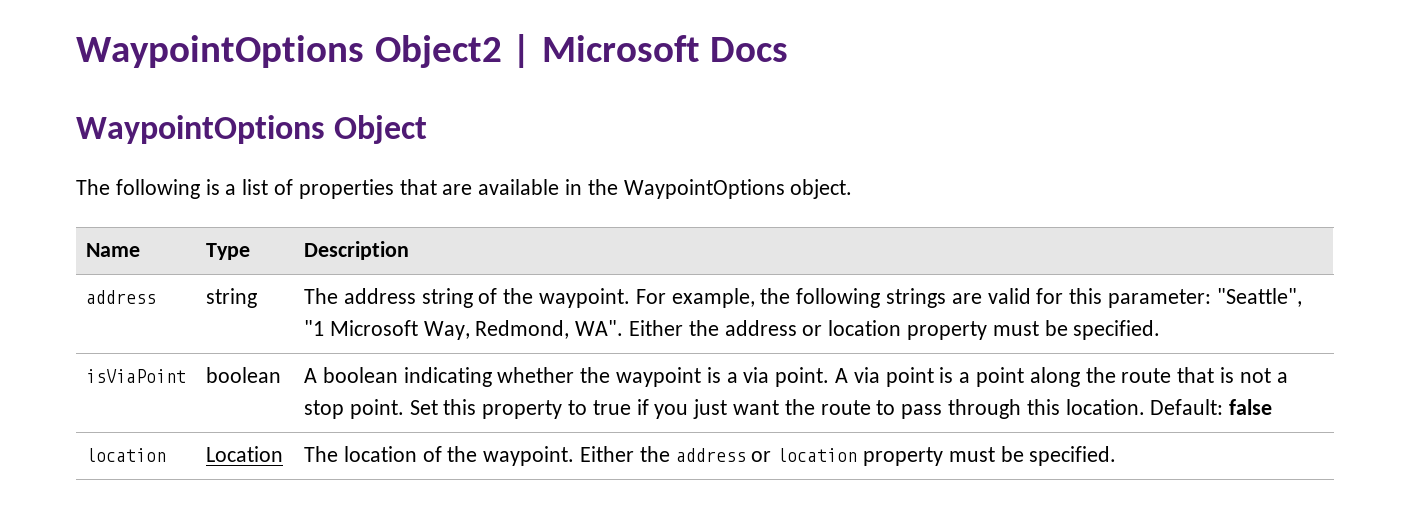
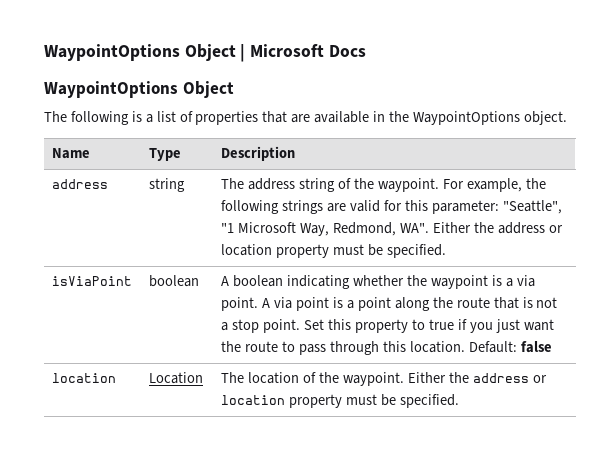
[76,35,502,68] WaypointOptions Object2 -> [44,44,236,61] WaypointOptions Object

